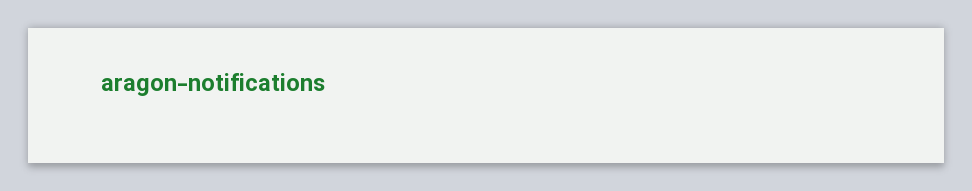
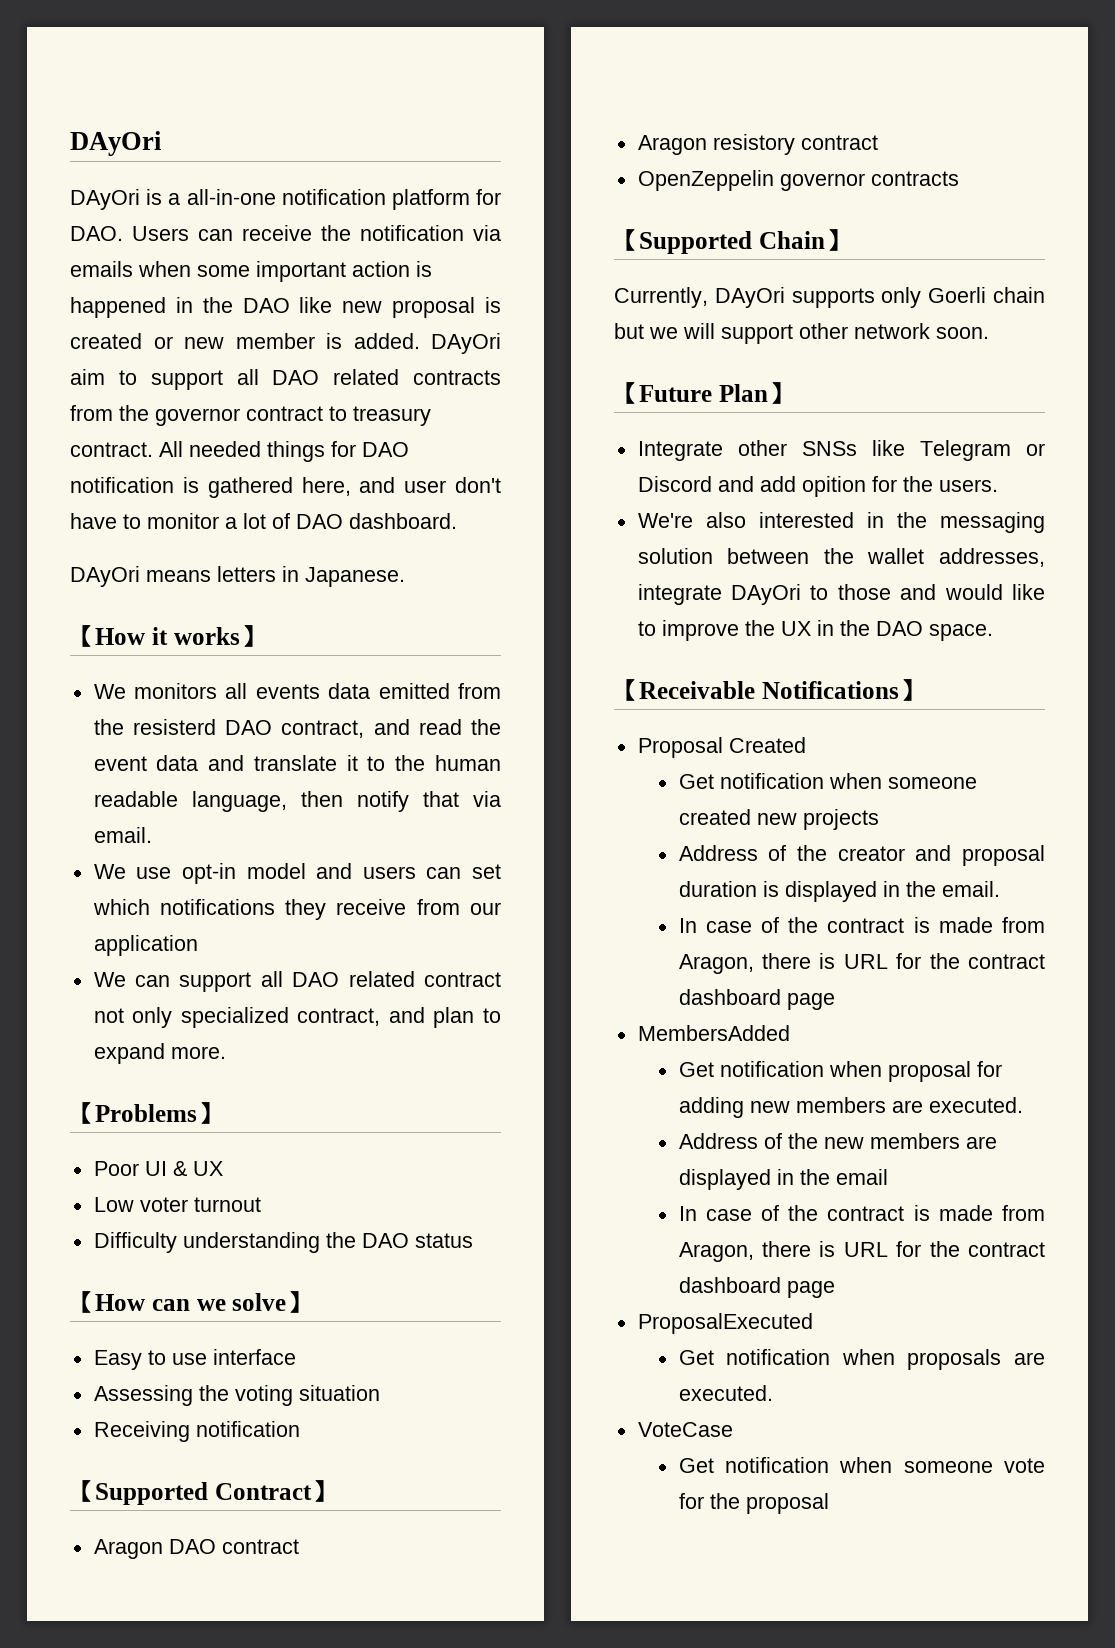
[101,73,325,96] aragon-notifications -> [70,131,161,156] [70,189,501,210] [70,225,501,241] [70,261,432,282] [70,297,501,318] [70,333,501,354] [70,369,501,390] [70,405,431,426] [70,441,409,462] [70,477,501,498] [70,513,457,529] [70,566,405,587] [70,625,265,647] [93,683,501,699] [93,719,502,738] [93,755,502,771] [93,791,501,812] [93,827,152,843] [93,863,501,884] [92,899,501,920] [93,935,198,956] [93,971,501,992] [93,1007,502,1028] [93,1043,226,1064] [70,1102,222,1124] [93,1161,223,1176] [93,1197,261,1212] [93,1232,473,1253] [70,1291,312,1313] [93,1349,296,1370] [93,1385,380,1406] [93,1421,300,1442] [70,1480,336,1505] [93,1539,299,1559] [637,134,878,155] [637,170,959,191] [614,229,850,254] [614,287,1045,308] [614,323,989,344] [614,382,793,404] [637,440,1045,461] [637,476,998,497] [637,512,1045,533] [637,548,1045,567] [637,584,1045,605] [637,620,993,641] [614,679,924,701] [637,737,806,758] [678,773,977,789] [678,809,879,830] [678,845,1045,866] [678,881,1000,902] [678,917,1045,933] [678,953,1045,974] [678,989,835,1010] [637,1025,790,1041] [678,1061,1002,1082] [678,1097,1023,1118] [678,1133,997,1149] [678,1169,888,1190] [678,1205,1045,1221] [678,1241,1045,1262] [678,1277,835,1298] [637,1313,813,1334] [678,1349,1045,1370] [678,1385,773,1401] [637,1422,733,1437] [678,1457,1045,1473] [678,1493,829,1514] DAyOri // DAyOri is a all-in-one notification platform for DAO. Users can receive the notification via emails when some important action is happened in the DAO like new proposal is created or new member is added. DAyOri aim to support all DAO related contracts from the governor contract to treasury contract. All needed things for DAO notification is gathered here, and user don't have to monitor a lot of DAO dashboard. // DAyOri means letters in Japanese. // 【How it works】 // We monitors all events data emitted from the resisterd DAO contract, and read the event data and translate it to the human readable language, then notify that via email. // We use opt-in model and users can set which notifications they receive from our application // We can support all DAO related contract not only specialized contract, and plan to expand more. // 【Problems】 // Poor UI & UX // Low voter turnout // Difficulty understanding the DAO status // 【How can we solve】 // Easy to use interface // Assessing the voting situation // Receiving notification // 【Supported Contract】 // Aragon DAO contract // Aragon resistory contract // OpenZeppelin governor contracts // 【Supported Chain】 // Currently, DAyOri supports only Goerli chain but we will support other network soon. // 【Future Plan】 // Integrate other SNSs like Telegram or Discord and add opition for the users. // We're also interested in the messaging solution between the wallet addresses, integrate DAyOri to those and would like to improve the UX in the DAO space. // 【Receivable Notifications】 // Proposal Created // Get notification when someone created new projects // Address of the creator and proposal duration is displayed in the email. // In case of the contract is made from Aragon, there is URL for the contract dashboard page // MembersAdded // Get notification when proposal for adding new members are executed. // Address of the new members are displayed in the email // In case of the contract is made from Aragon, there is URL for the contract dashboard page // ProposalExecuted // Get notification when proposals are executed. // VoteCase // Get notification when someone vote for the proposal

